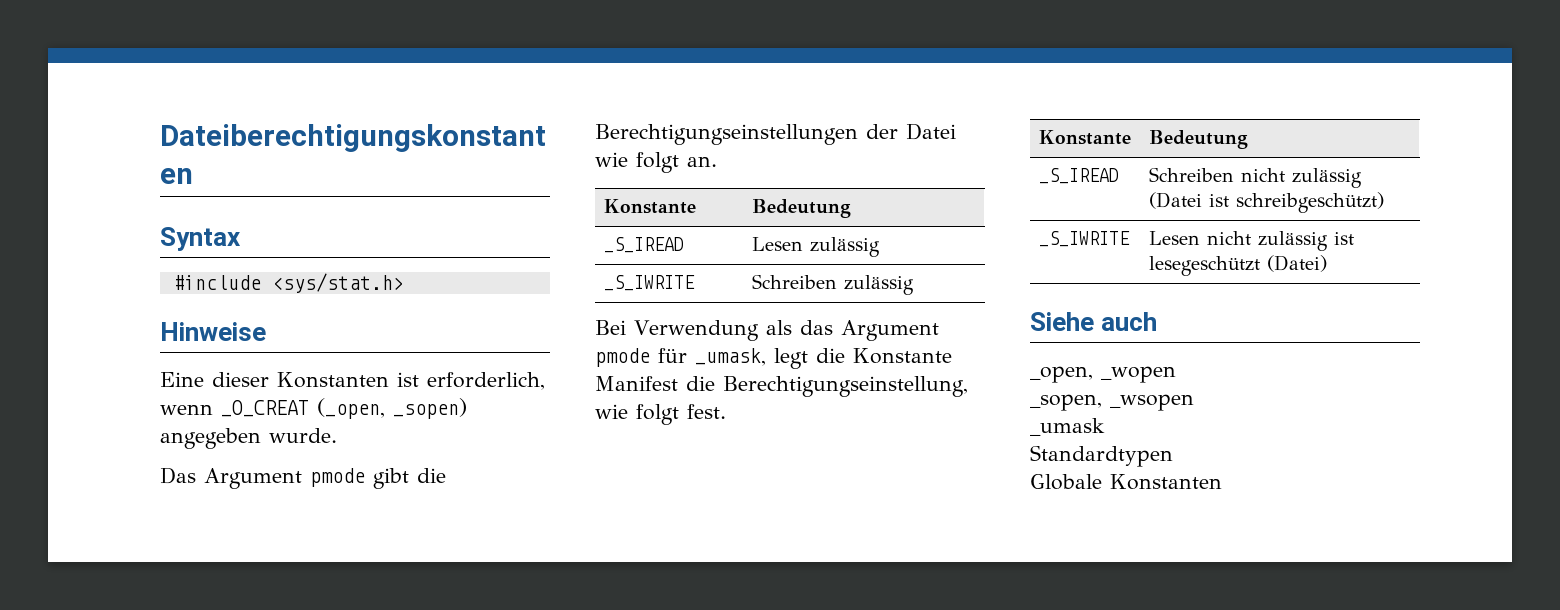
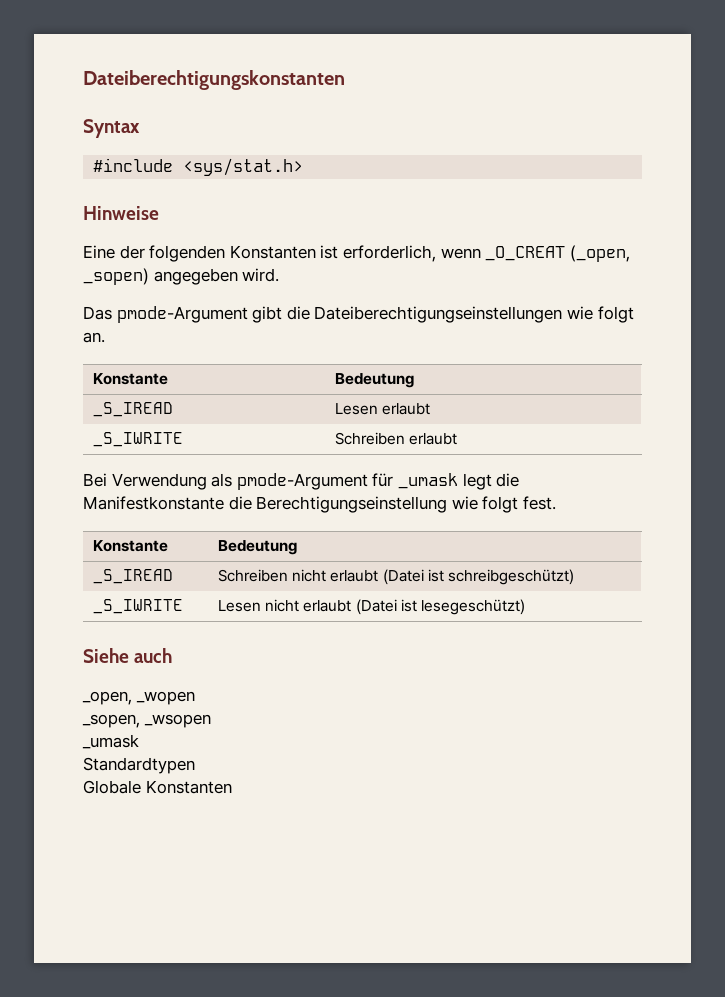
[212,372,269,387] dieser -> [119,245,226,262] der folgenden
[269,428,337,443] wurde. -> [242,268,280,282] wird.
[204,468,446,489] [595,123,956,145] Argument pmode gibt die Berechtigungseinstellungen der Datei -> [116,306,563,323] pmode-Argument gibt die Dateiberechtigungseinstellungen
[809,237,880,257] zulässig -> [382,403,431,415] erlaubt
[843,275,914,295] zulässig -> [409,433,458,445] erlaubt
[799,320,939,341] [595,348,952,369] [595,376,968,397] das Argument pmode für _umask, legt die Konstante Manifest die Berechtigungseinstellung, -> [236,473,520,490] [83,496,448,513] pmode-Argument für _umask legt die Manifestkonstante die Berechtigungseinstellung
[1291,168,1362,188] zulässig -> [330,570,379,582] erlaubt
[1257,231,1354,251] [1148,255,1327,276] zulässig ist lesegeschützt (Datei) -> [303,599,526,615] erlaubt (Datei ist lesegeschützt)

